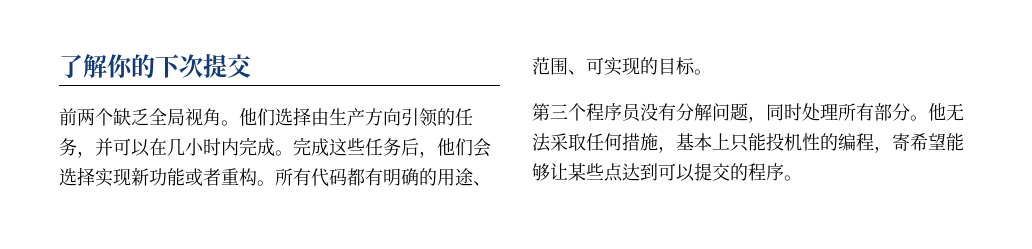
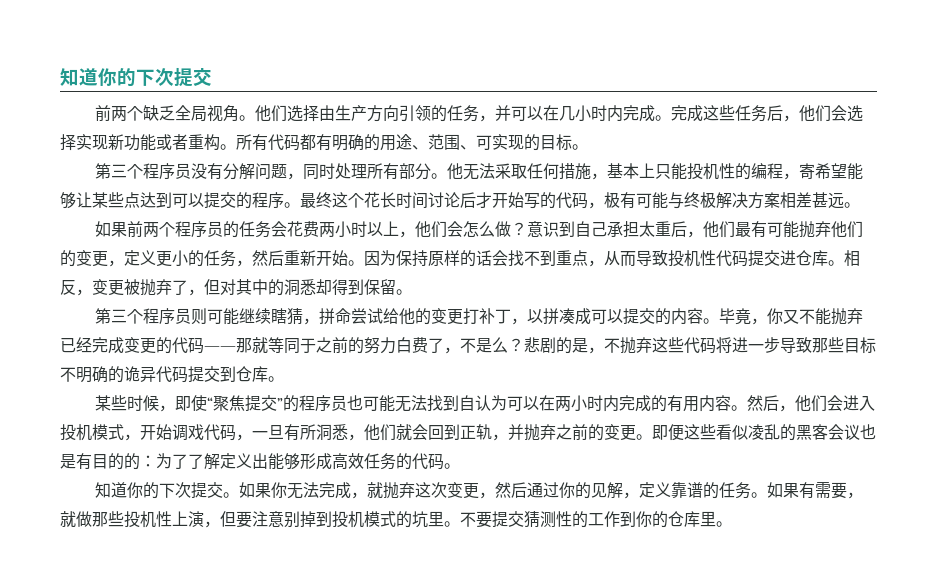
[59,54,107,78] 了解 -> [60,68,98,86] 知道
(802, 178) none -> [300,192,860,209] [94,221,863,238] [60,250,860,267] [60,279,412,296] [94,308,863,325] [60,337,876,354] [60,366,284,383] [94,395,875,412] [60,424,876,441] [60,453,460,470] [94,482,863,499] [60,511,732,528] 最终这个花长时间讨论后才开始写的代码，极有可能与终极解决方案相差甚远。 // 如果前两个程序员的任务会花费两小时以上，他们会怎么做？意识到自己承担太重后，他们最有可能抛弃他们的变更，定义更小的任务，然后重新开始。因为保持原样的话会找不到重点，从而导致投机性代码提交进仓库。相反，变更被抛弃了，但对其中的洞悉却得到保留。 // 第三个程序员则可能继续瞎猜，拼命尝试给他的变更打补丁，以拼凑成可以提交的内容。毕竟，你又不能抛弃已经完成变更的代码——那就等同于之前的努力白费了，不是么？悲剧的是，不抛弃这些代码将进一步导致那些目标不明确的诡异代码提交到仓库。 // 某些时候，即使“聚焦提交”的程序员也可能无法找到自认为可以在两小时内完成的有用内容。然后，他们会进入投机模式，开始调戏代码，一旦有所洞悉，他们就会回到正轨，并抛弃之前的变更。即便这些看似凌乱的黑客会议也是有目的的：为了了解定义出能够形成高效任务的代码。 // 知道你的下次提交。如果你无法完成，就抛弃这次变更，然后通过你的见解，定义靠谱的任务。如果有需要，就做那些投机性上演，但要注意别掉到投机模式的坑里。不要提交猜测性的工作到你的仓库里。

